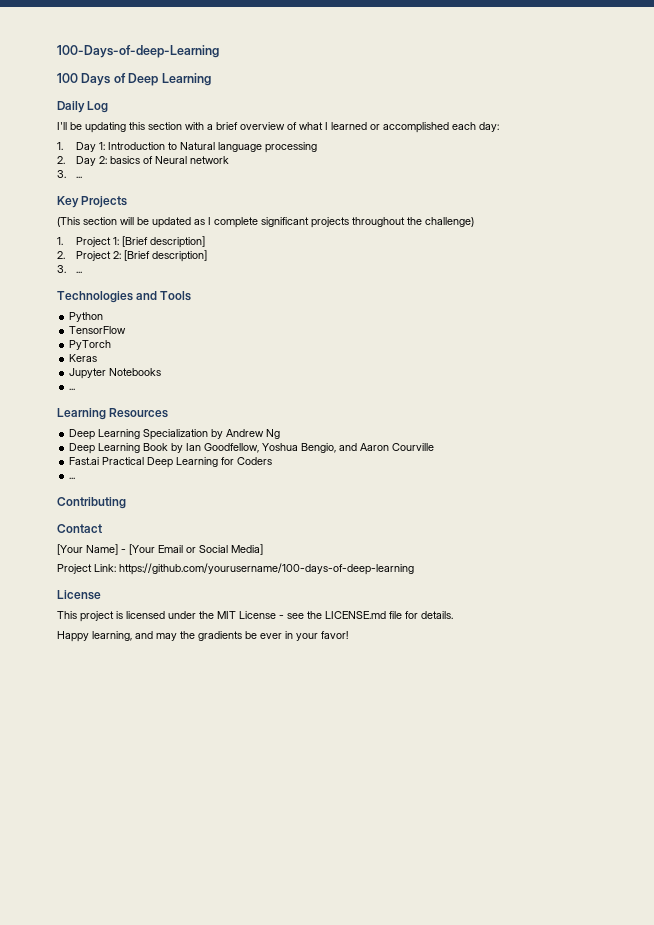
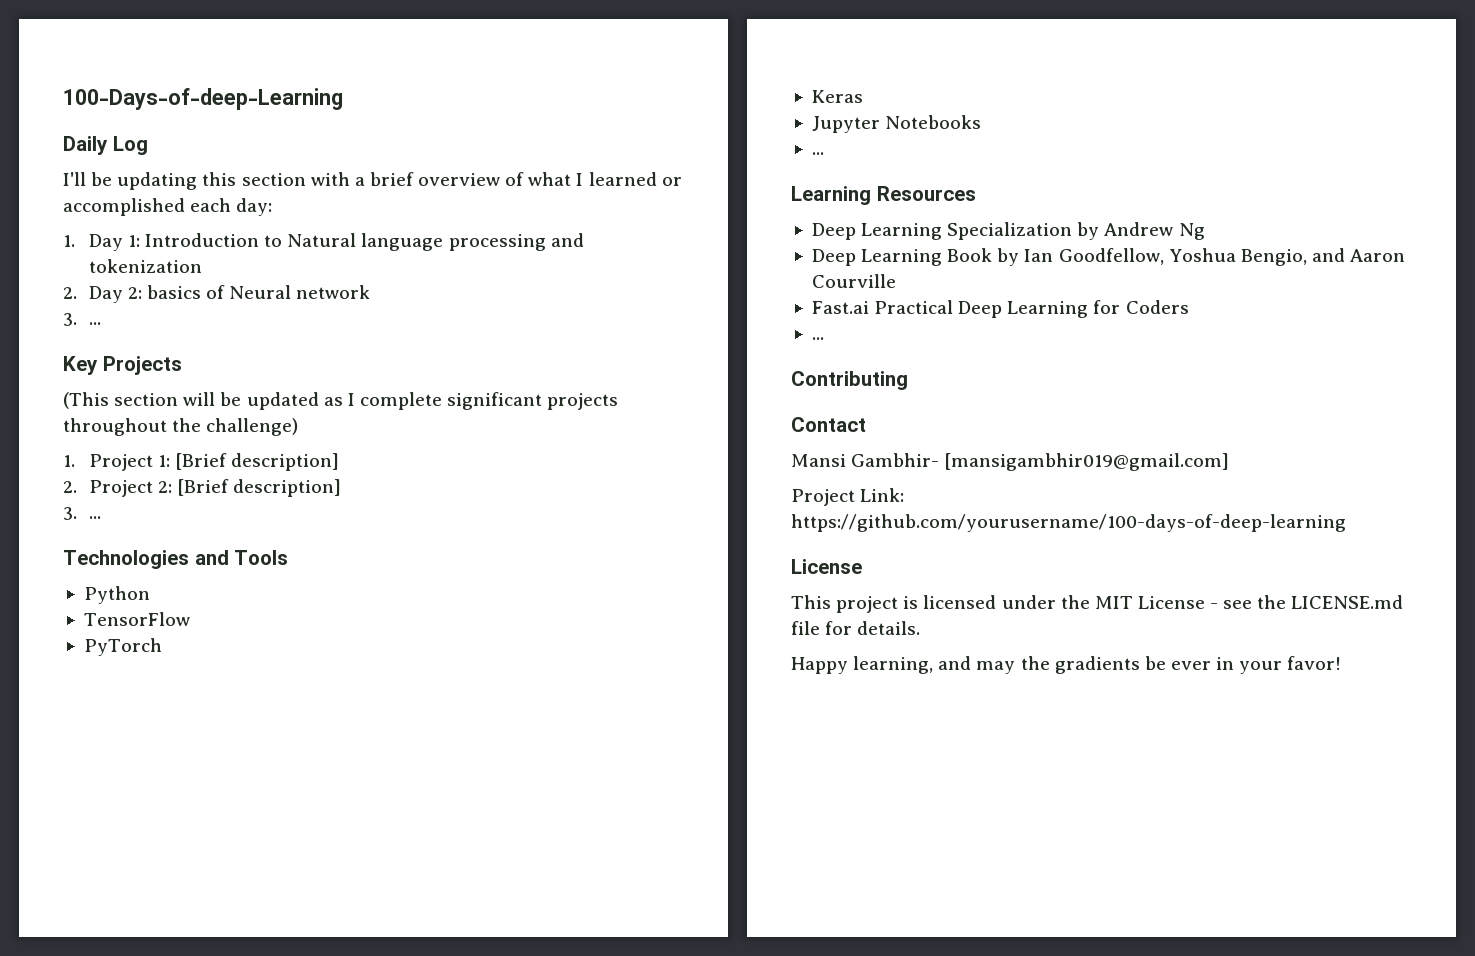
[57,73,211,86] // 100 Days of Deep Learning -> (343, 99) none
(317, 147) none -> [550,233,584,247] [88,259,202,273] and tokenization
[57,544,263,555] [Your Name] - [Your Email or Social Media] -> [791,453,1230,471] Mansi Gambhir- [mansigambhir019@gmail.com]

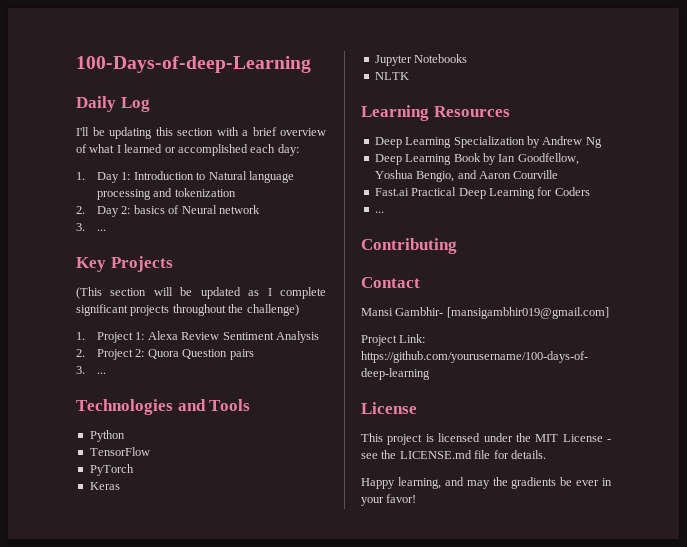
[174,453,340,471] [Brief description] -> [147,331,319,343] Alexa Review Sentiment Analysis
[176,479,342,497] [Brief description] -> [147,349,254,360] Quora Question pairs
[811,152,824,155] ... -> [374,72,409,80] NLTK

